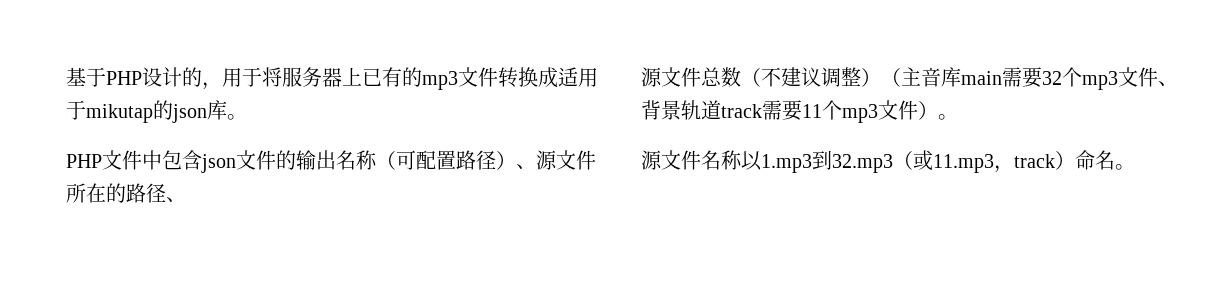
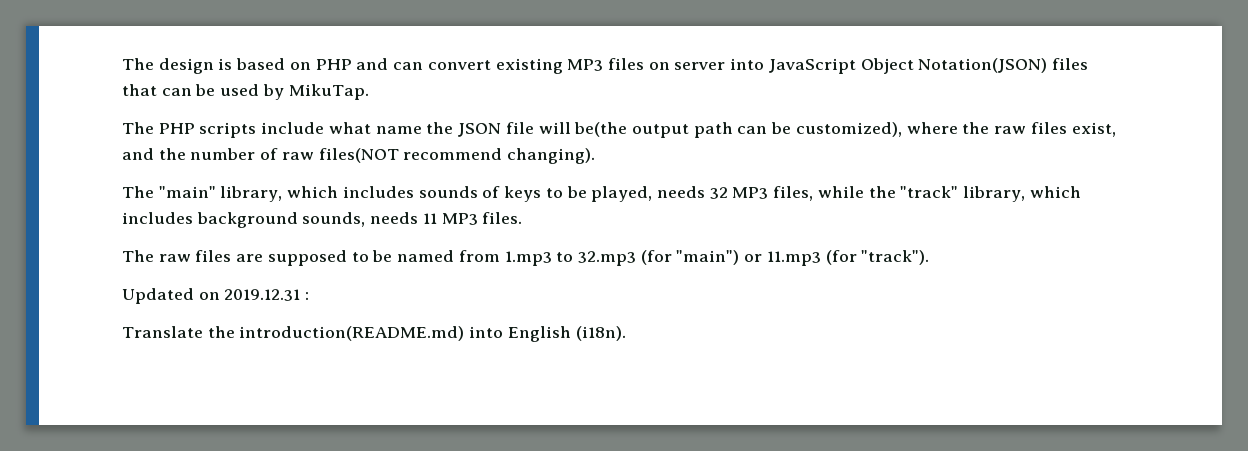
[66,67,598,90] [66,100,247,123] [66,150,596,173] [66,183,186,203] [641,67,1178,90] [641,100,958,123] [641,150,1135,173] 基于PHP设计的，用于将服务器上已有的mp3文件转换成适用于mikutap的json库。 // PHP文件中包含json文件的输出名称（可配置路径）、源文件所在的路径、 // 源文件总数（不建议调整）（主音库main需要32个mp3文件、背景轨道track需要11个mp3文件）。 // 源文件名称以1.mp3到32.mp3（或11.mp3，track）命名。 -> [122,58,1089,74] [122,84,369,100] [122,122,1116,138] [122,148,596,164] [122,186,1081,202] [122,212,523,228] [122,250,930,266] [122,288,310,304] [122,326,626,342] The design is based on PHP and can convert existing MP3 files on server into JavaScript Object Notation(JSON) files that can be used by MikuTap. // The PHP scripts include what name the JSON file will be(the output path can be customized), where the raw files exist, and the number of raw files(NOT recommend changing). // The "main" library, which includes sounds of keys to be played, needs 32 MP3 files, while the "track" library, which includes background sounds, needs 11 MP3 files. // The raw files are supposed to be named from 1.mp3 to 32.mp3 (for "main") or 11.mp3 (for "track"). // Updated on 2019.12.31 : // Translate the introduction(README.md) into English (i18n).

